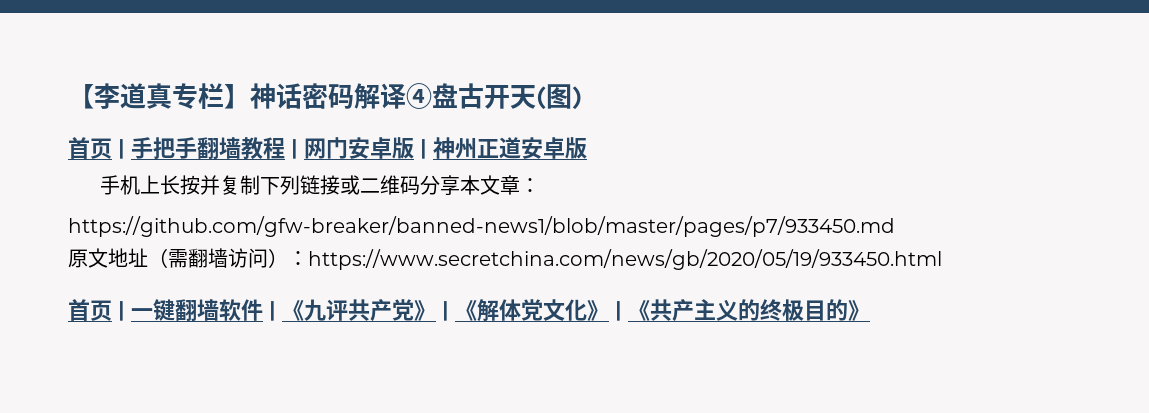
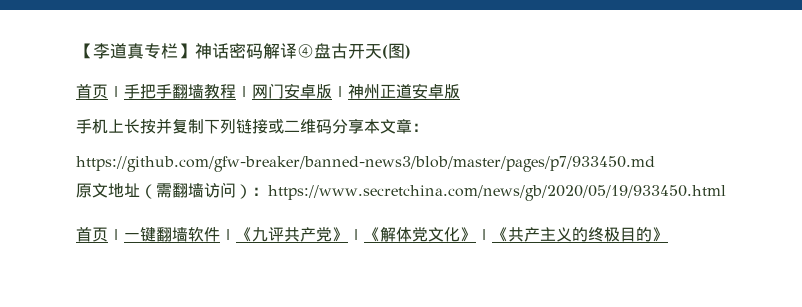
[68,216,895,237] https://github.com/gfw-breaker/banned-news1/blob/master/pages/p7/933450.md -> [76,156,655,172] https://github.com/gfw-breaker/banned-news3/blob/master/pages/p7/933450.md

